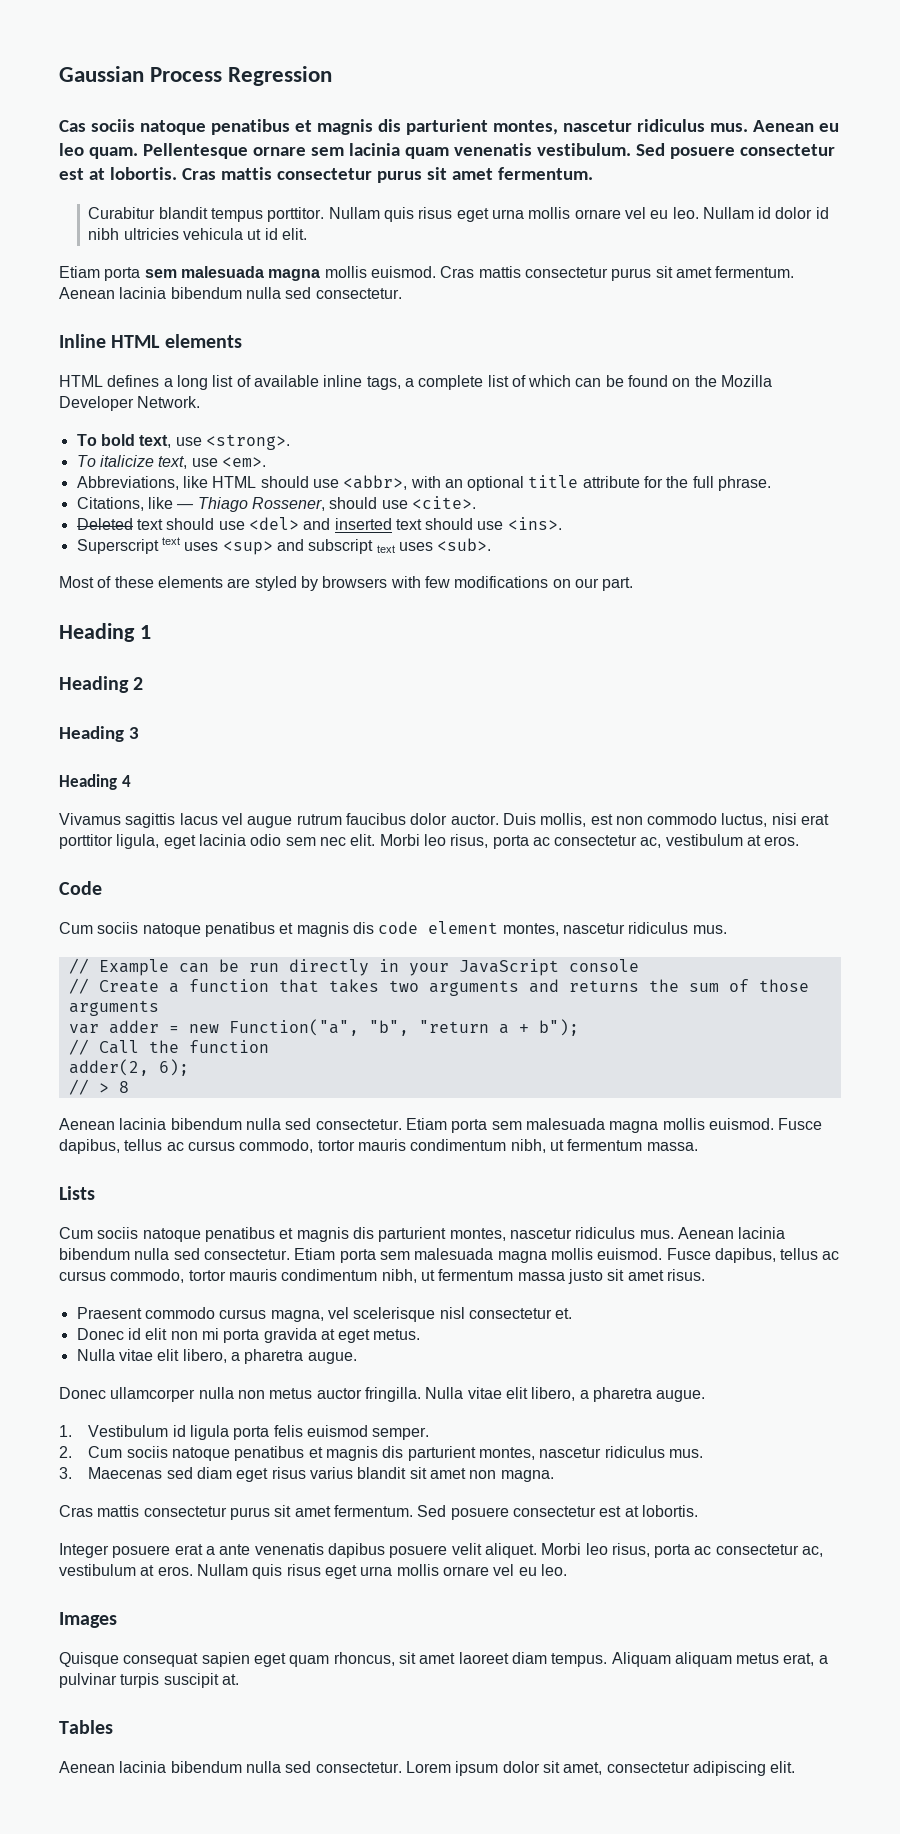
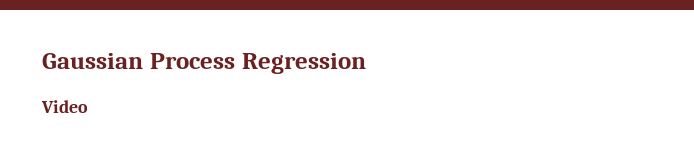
[59,119,839,135] [59,143,835,159] [59,167,593,183] [88,207,829,222] [88,228,307,240] [59,266,795,281] [59,287,402,299] [59,334,242,348] [59,375,773,390] [59,396,201,411] [76,434,290,450] [76,455,266,469] [76,475,772,491] [76,496,476,512] [76,517,562,530] [76,537,492,555] [59,576,634,591] [59,623,151,642] [59,676,144,693] [59,726,139,742] [59,774,131,790] [59,813,830,828] [59,834,800,849] [59,881,102,895] [59,921,727,937] [68,958,639,976] [68,978,809,996] [68,1000,159,1016] [68,1019,579,1036] [68,1039,269,1055] [68,1059,189,1076] [68,1079,129,1095] [59,1118,823,1133] [59,1139,698,1154] [59,1186,95,1200] [59,1227,786,1242] [59,1248,840,1263] [59,1269,705,1284] [76,1307,573,1322] [76,1328,421,1343] [76,1349,357,1364] [59,1387,706,1402] [59,1425,430,1440] [59,1446,703,1461] [59,1467,554,1482] [59,1505,698,1520] [59,1543,824,1558] [59,1564,567,1579] [59,1612,117,1628] [59,1652,828,1667] [59,1673,239,1688] [59,1720,113,1734] [59,1761,796,1776] Cas sociis natoque penatibus et magnis dis parturient montes, nascetur ridiculus mus. Aenean eu leo quam. Pellentesque ornare sem lacinia quam venenatis vestibulum. Sed posuere consectetur est at lobortis. Cras mattis consectetur purus sit amet fermentum. // Curabitur blandit tempus porttitor. Nullam quis risus eget urna mollis ornare vel eu leo. Nullam id dolor id nibh ultricies vehicula ut id elit. // Etiam porta sem malesuada magna mollis euismod. Cras mattis consectetur purus sit amet fermentum. Aenean lacinia bibendum nulla sed consectetur. // Inline HTML elements // HTML defines a long list of available inline tags, a complete list of which can be found on the Mozilla Developer Network. // To bold text, use <strong>. // To italicize text, use <em>. // Abbreviations, like HTML should use <abbr>, with an optional title attribute for the full phrase. // Citations, like — Thiago Rossener, should use <cite>. // Deleted text should use <del> and inserted text should use <ins>. // Superscript text uses <sup> and subscript text uses <sub>. // Most of these elements are styled by browsers with few modifications on our part. // Heading 1 // Heading 2 // Heading 3 // Heading 4 // Vivamus sagittis lacus vel augue rutrum faucibus dolor auctor. Duis mollis, est non commodo luctus, nisi erat porttitor ligula, eget lacinia odio sem nec elit. Morbi leo risus, porta ac consectetur ac, vestibulum at eros. // Code // Cum sociis natoque penatibus et magnis dis code element montes, nascetur ridiculus mus. // // Example can be run directly in your JavaScript console // // Create a function that takes two arguments and returns the sum of those arguments // var adder = new Function("a", "b", "return a + b"); // // Call the function // adder(2, 6); // // > 8 // Aenean lacinia bibendum nulla sed consectetur. Etiam porta sem malesuada magna mollis euismod. Fusce dapibus, tellus ac cursus commodo, tortor mauris condimentum nibh, ut fermentum massa. // Lists // Cum sociis natoque penatibus et magnis dis parturient montes, nascetur ridiculus mus. Aenean lacinia bibendum nulla sed consectetur. Etiam porta sem malesuada magna mollis euismod. Fusce dapibus, tellus ac cursus commodo, tortor mauris condimentum nibh, ut fermentum massa justo sit amet risus. // Praesent commodo cursus magna, vel scelerisque nisl consectetur et. // Donec id elit non mi porta gravida at eget metus. // Nulla vitae elit libero, a pharetra augue. // Donec ullamcorper nulla non metus auctor fringilla. Nulla vitae elit libero, a pharetra augue. // 1. Vestibulum id ligula porta felis euismod semper. // 2. Cum sociis natoque penatibus et magnis dis parturient montes, nascetur ridiculus mus. // 3. Maecenas sed diam eget risus varius blandit sit amet non magna. // Cras mattis consectetur purus sit amet fermentum. Sed posuere consectetur est at lobortis. // Integer posuere erat a ante venenatis dapibus posuere velit aliquet. Morbi leo risus, porta ac consectetur ac, vestibulum at eros. Nullam quis risus eget urna mollis ornare vel eu leo. // Images // Quisque consequat sapien eget quam rhoncus, sit amet laoreet diam tempus. Aliquam aliquam metus erat, a pulvinar turpis suscipit at. // Tables // Aenean lacinia bibendum nulla sed consectetur. Lorem ipsum dolor sit amet, consectetur adipiscing elit. -> [41,100,88,113] Video

